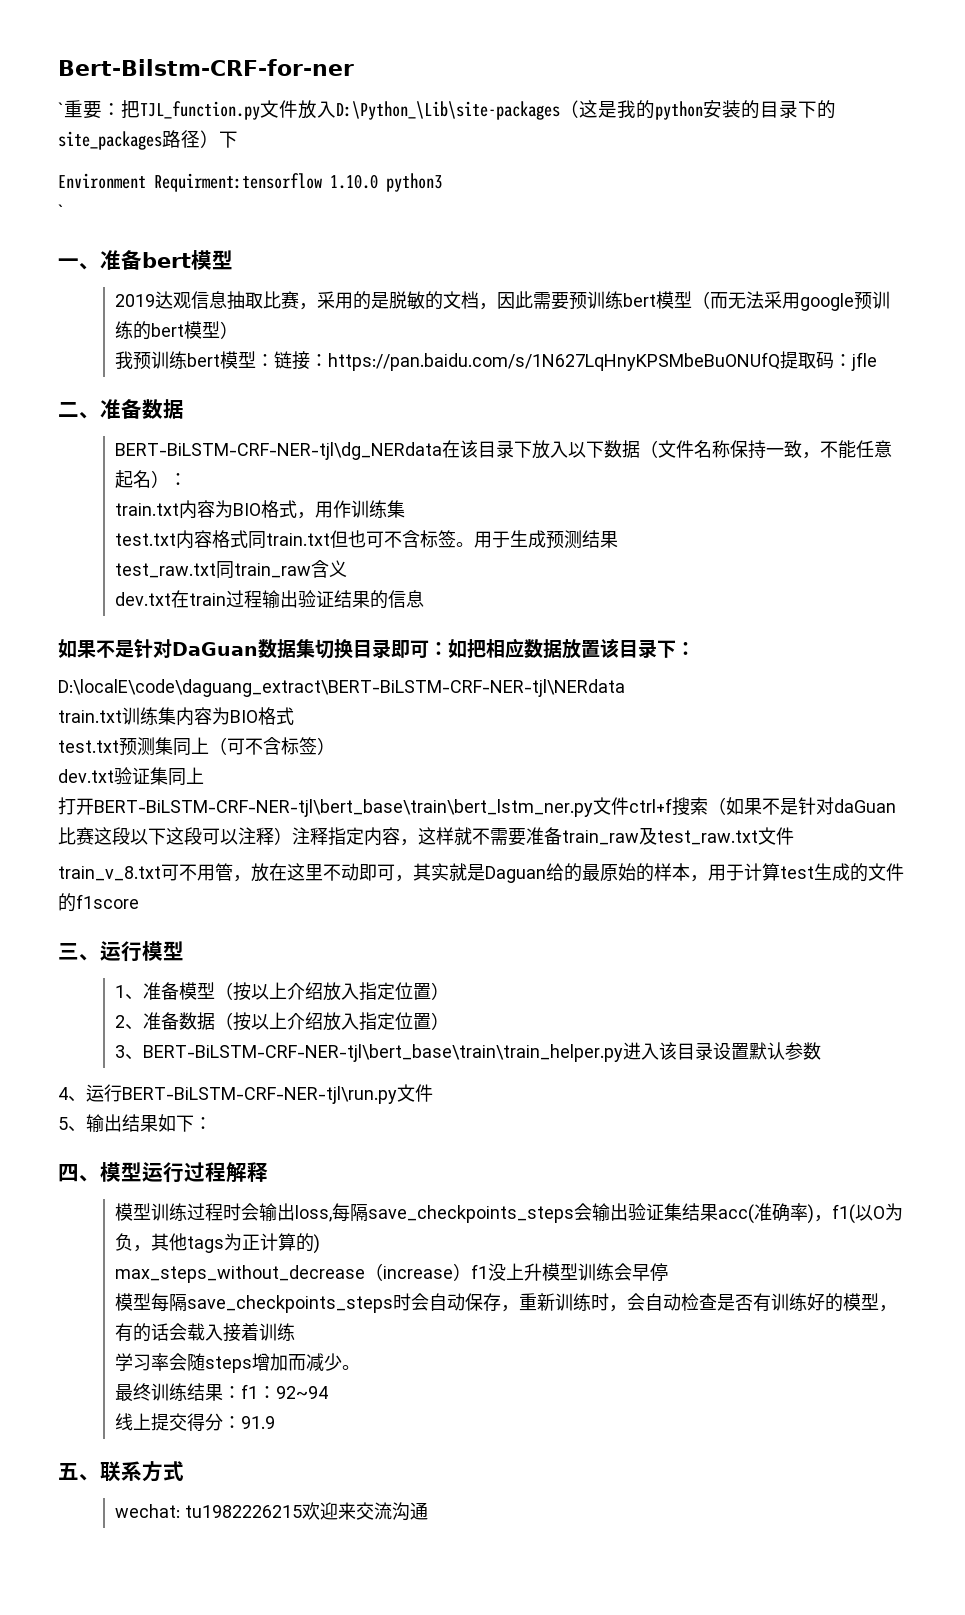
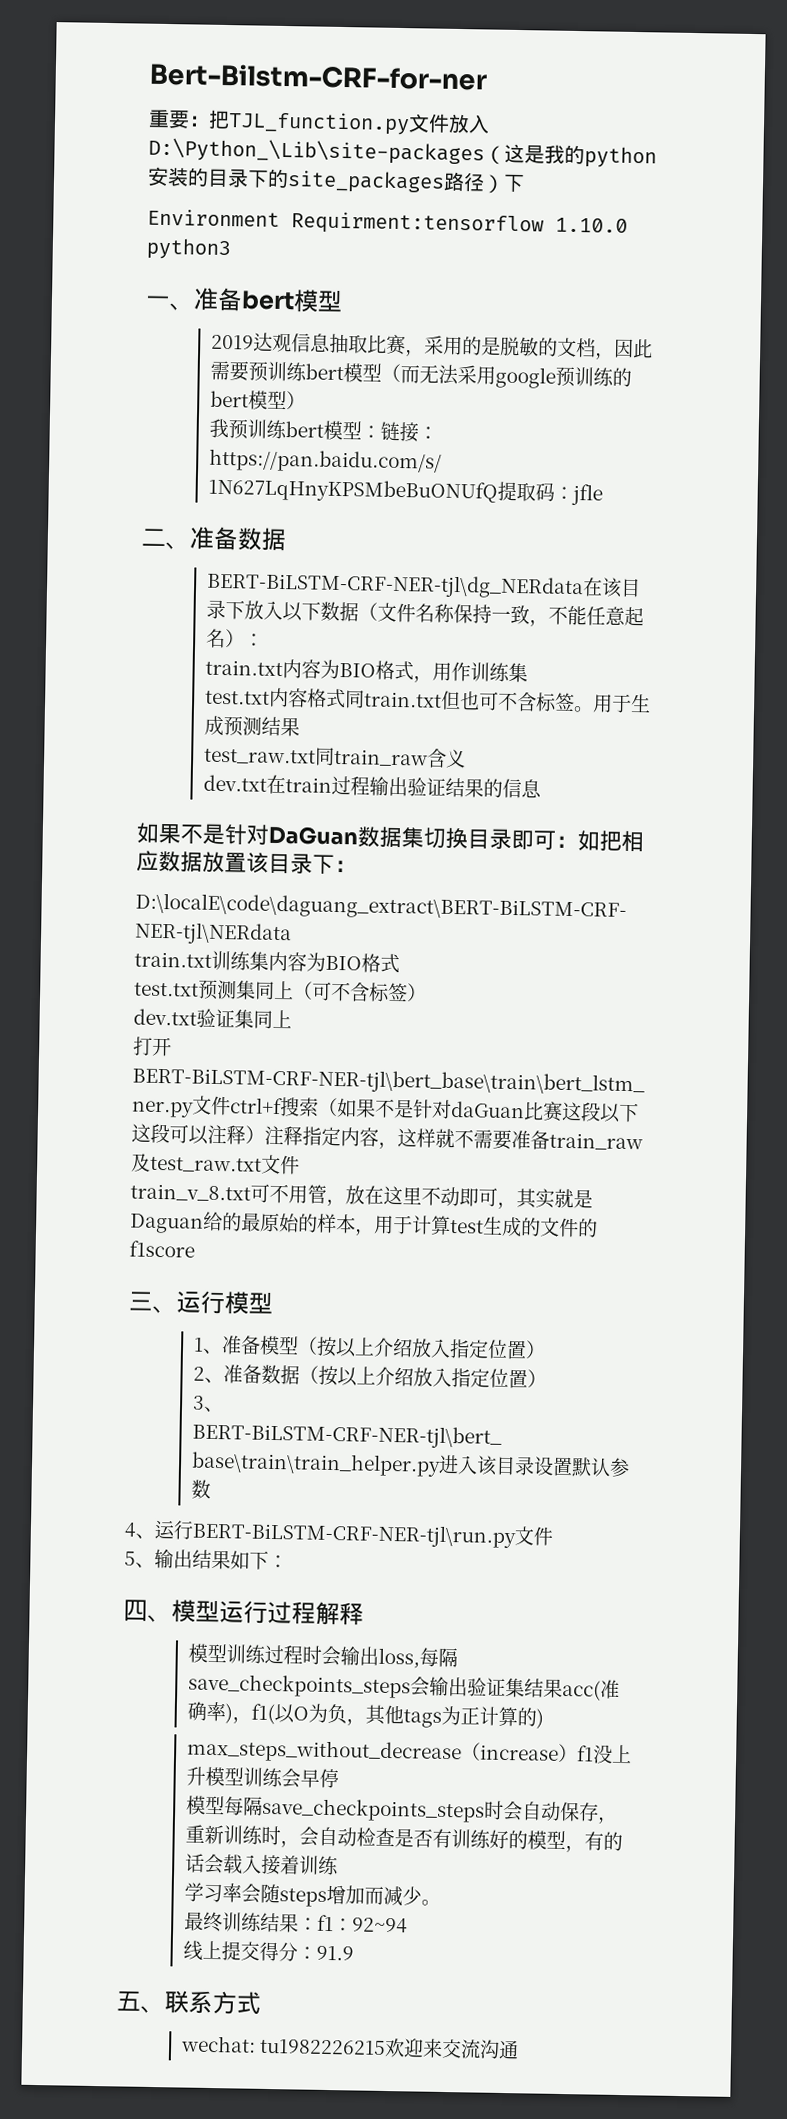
[58,102,64,116] ` -> (487, 76) none
[58,204,64,218] // ` -> (232, 249) none

